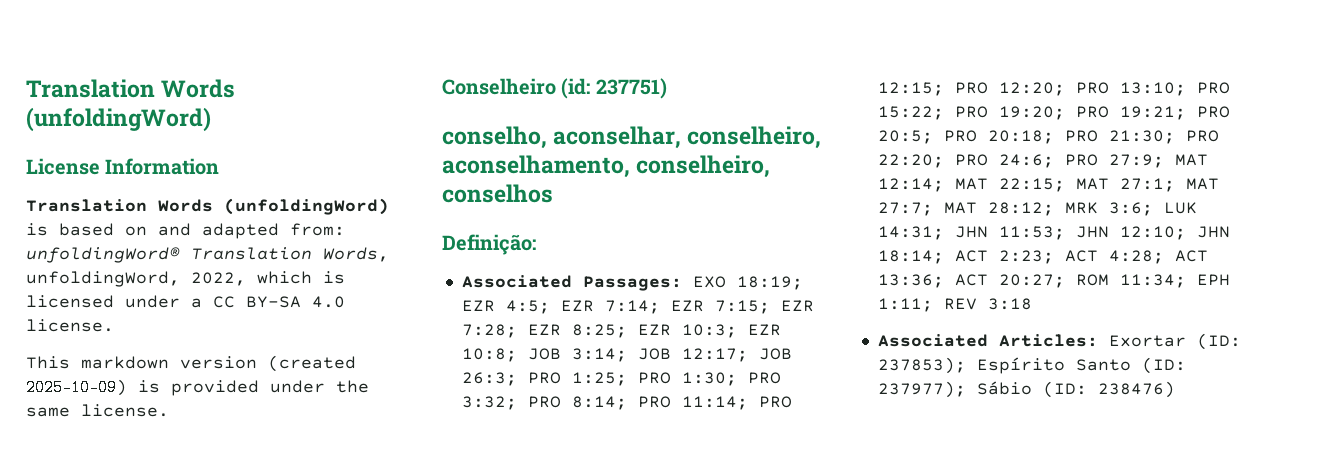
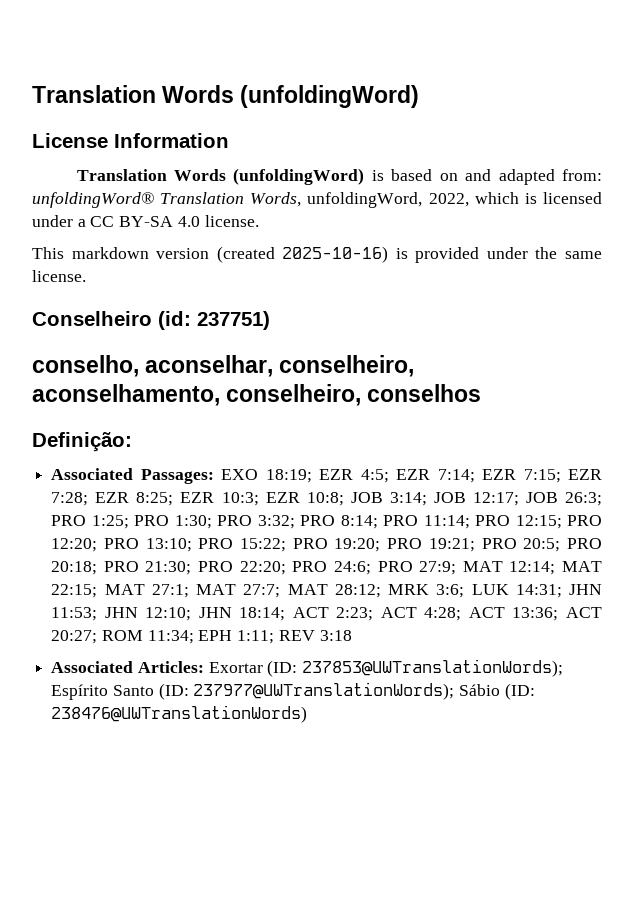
[26,379,127,396] 2025-10-09) -> [282,246,389,263] 2025-10-16)
[877,357,966,374] 237853); -> [302,659,564,677] 237853@UWTranslationWords);
[877,381,966,398] 237977); -> [193,682,455,700] 237977@UWTranslationWords);
[1097,381,1175,398] 238476) -> [51,705,308,723] 238476@UWTranslationWords)

